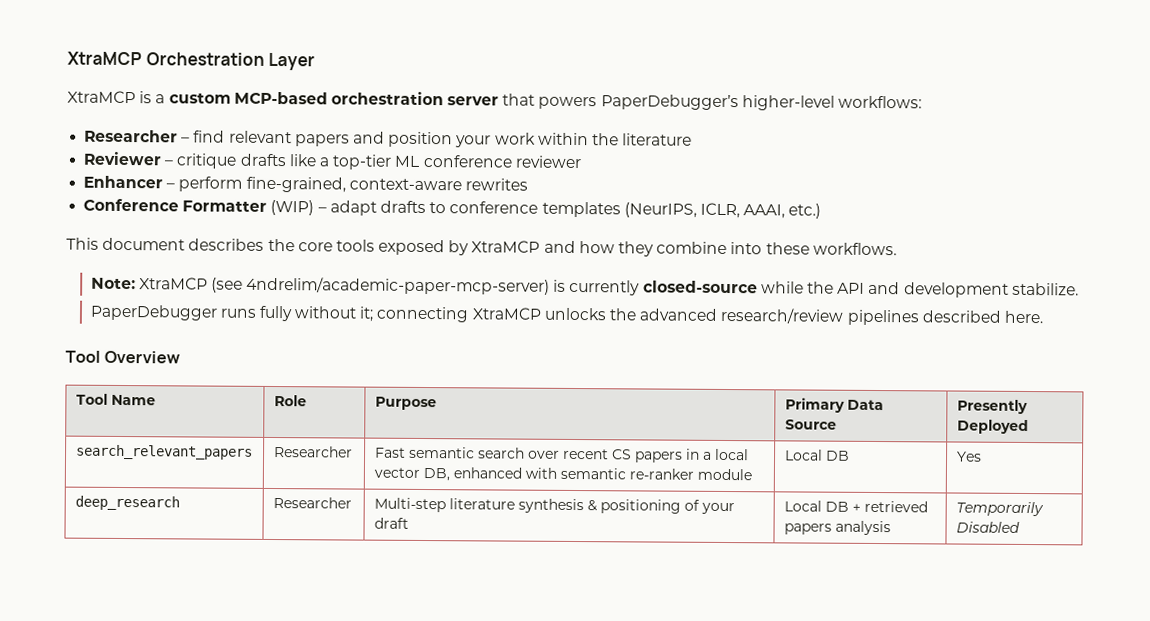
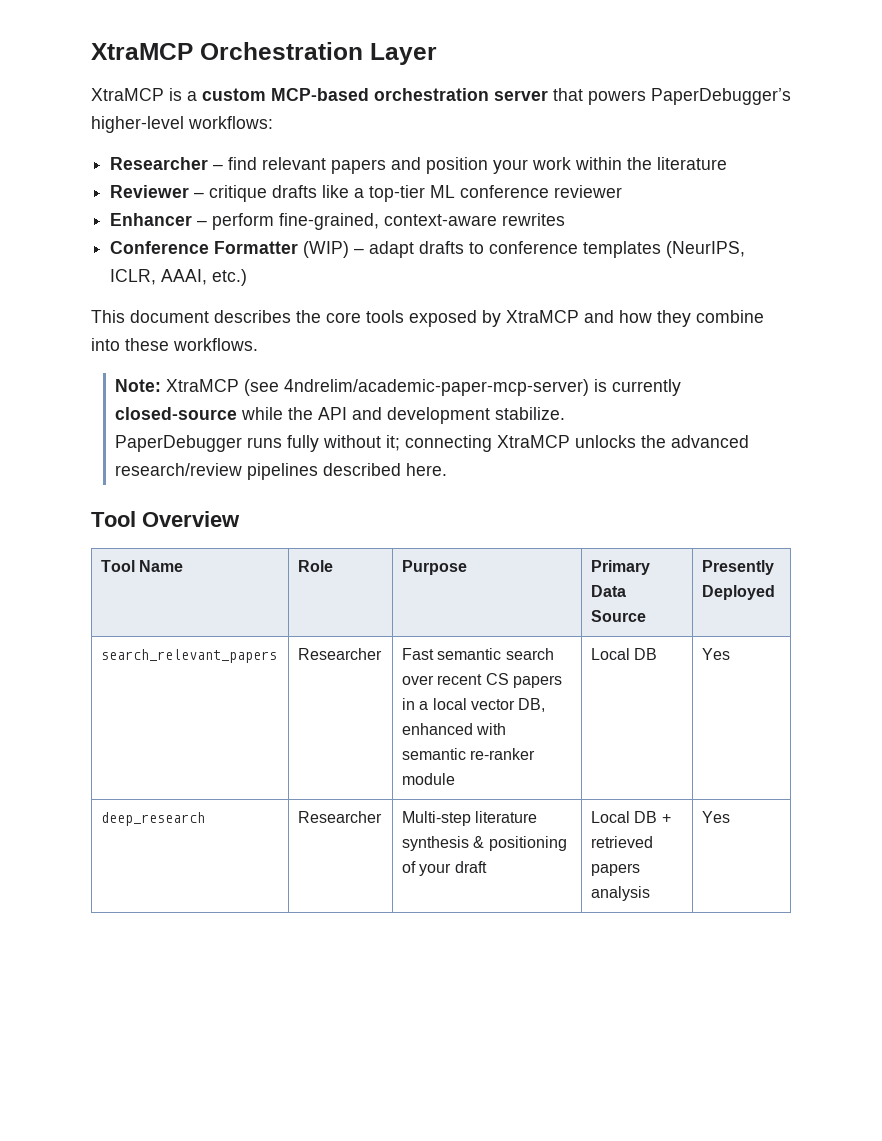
[955,501,1044,517] [955,521,1020,533] Temporarily Disabled -> [702,811,731,823] Yes

